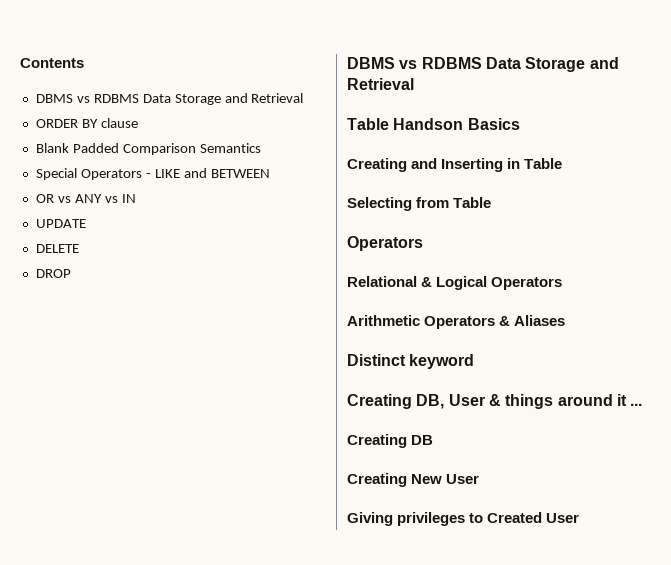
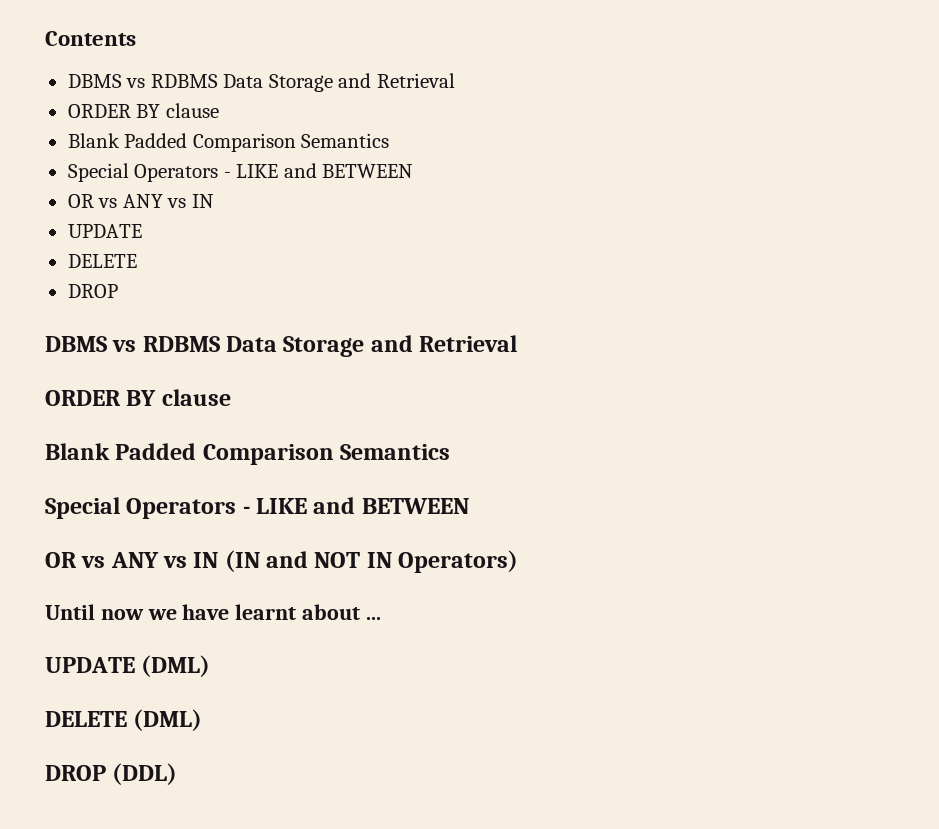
[347,118,520,130] [347,158,563,172] [347,197,492,211] [347,236,423,251] [347,276,563,290] [347,315,566,329] [347,354,475,369] [347,394,643,409] [347,434,434,448] [347,473,480,487] [347,512,580,526] Table Handson Basics // Creating and Inserting in Table // Selecting from Table // Operators // Relational & Logical Operators // Arithmetic Operators & Aliases // Distinct keyword // Creating DB, User & things around it ... // Creating DB // Creating New User // Giving privileges to Created User -> [45,389,231,406] [45,443,451,465] [45,497,469,519] [45,550,519,573] [45,604,381,620] [45,655,211,677] [45,709,203,731] [45,763,178,785] ORDER BY clause // Blank Padded Comparison Semantics // Special Operators - LIKE and BETWEEN // OR vs ANY vs IN (IN and NOT IN Operators) // Until now we have learnt about ... // UPDATE (DML) // DELETE (DML) // DROP (DDL)

